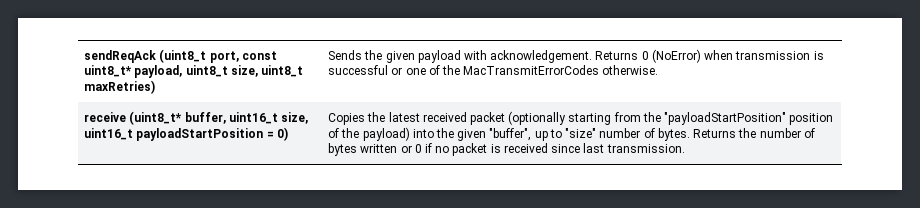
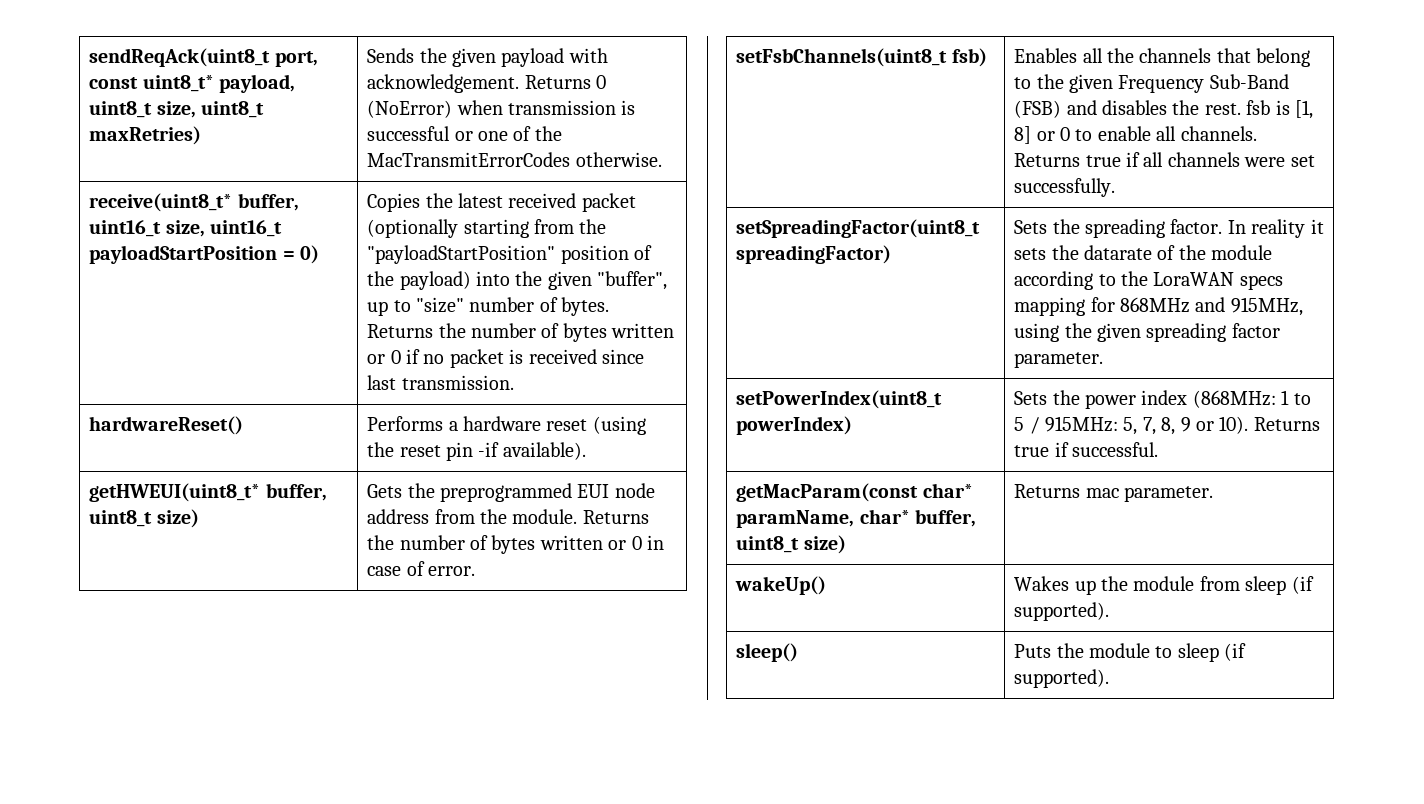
[84,49,207,63] sendReqAck (uint8_t -> [89,48,271,67] sendReqAck(uint8_t
[84,111,182,125] receive (uint8_t* -> [89,193,233,212] receive(uint8_t*
(685, 148) none -> [89,416,244,435] [367,416,646,435] [367,442,586,461] [89,483,327,502] [89,509,199,528] [367,483,655,502] [367,509,649,524] [367,535,664,554] [367,561,475,576] [736,48,987,67] [1014,48,1311,67] [1014,74,1289,93] [1014,100,1313,119] [1014,126,1257,144] [1014,152,1315,167] [1014,178,1116,197] [736,219,981,238] [736,245,892,264] [1014,219,1324,238] [1014,245,1273,260] [1014,271,1283,290] [1014,297,1303,316] [1014,323,1280,342] [1014,352,1104,368] [736,390,943,409] [736,416,853,435] [1014,390,1311,409] [1014,416,1320,435] [1014,442,1158,457] [736,483,973,502] [736,509,976,528] [736,535,846,554] [1014,484,1213,502] [735,576,827,595] [1014,576,1314,595] [1014,602,1110,621] [736,643,799,662] [1014,643,1247,662] [1014,669,1110,688] // hardwareReset() | Performs a hardware reset (using the reset pin -if available). // getHWEUI(uint8_t* buffer, uint8_t size) | Gets the preprogrammed EUI node address from the module. Returns the number of bytes written or 0 in case of error. // setFsbChannels(uint8_t fsb) | Enables all the channels that belong to the given Frequency Sub-Band (FSB) and disables the rest. fsb is [1, 8] or 0 to enable all channels. Returns true if all channels were set successfully. // setSpreadingFactor(uint8_t spreadingFactor) | Sets the spreading factor. In reality it sets the datarate of the module according to the LoraWAN specs mapping for 868MHz and 915MHz, using the given spreading factor parameter. // setPowerIndex(uint8_t powerIndex) | Sets the power index (868MHz: 1 to 5 / 915MHz: 5, 7, 8, 9 or 10). Returns true if successful. // getMacParam(const char* paramName, char* buffer, uint8_t size) | Returns mac parameter. // wakeUp() | Wakes up the module from sleep (if supported). // sleep() | Puts the module to sleep (if supported).

